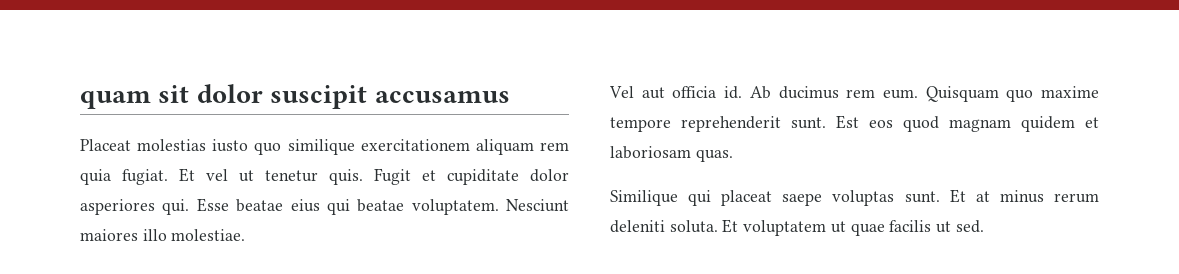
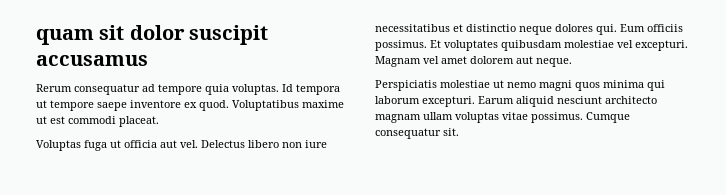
[80,139,569,155] [80,168,569,185] [80,198,569,215] [80,229,246,241] [609,86,1099,102] [610,115,1099,132] [610,146,733,162] [610,189,1099,206] [610,219,984,236] Placeat molestias iusto quo similique exercitationem aliquam rem quia fugiat. Et vel ut tenetur quis. Fugit et cupiditate dolor asperiores qui. Esse beatae eius qui beatae voluptatem. Nesciunt maiores illo molestiae. // Vel aut officia id. Ab ducimus rem eum. Quisquam quo maxime tempore reprehenderit sunt. Est eos quod magnam quidem et laboriosam quas. // Similique qui placeat saepe voluptas sunt. Et at minus rerum deleniti soluta. Et voluptatem ut quae facilis ut sed. -> [36,84,340,95] [36,100,344,111] [36,116,159,127] [36,140,327,151] [375,24,683,35] [375,40,688,51] [375,56,572,67] [375,80,665,91] [375,96,657,107] [375,112,630,123] [375,128,459,139] Rerum consequatur ad tempore quia voluptas. Id tempora ut tempore saepe inventore ex quod. Voluptatibus maxime ut est commodi placeat. // Voluptas fuga ut officia aut vel. Delectus libero non iure necessitatibus et distinctio neque dolores qui. Eum officiis possimus. Et voluptates quibusdam molestiae vel excepturi. Magnam vel amet dolorem aut neque. // Perspiciatis molestiae ut nemo magni quos minima qui laborum excepturi. Earum aliquid nesciunt architecto magnam ullam voluptas vitae possimus. Cumque consequatur sit.

